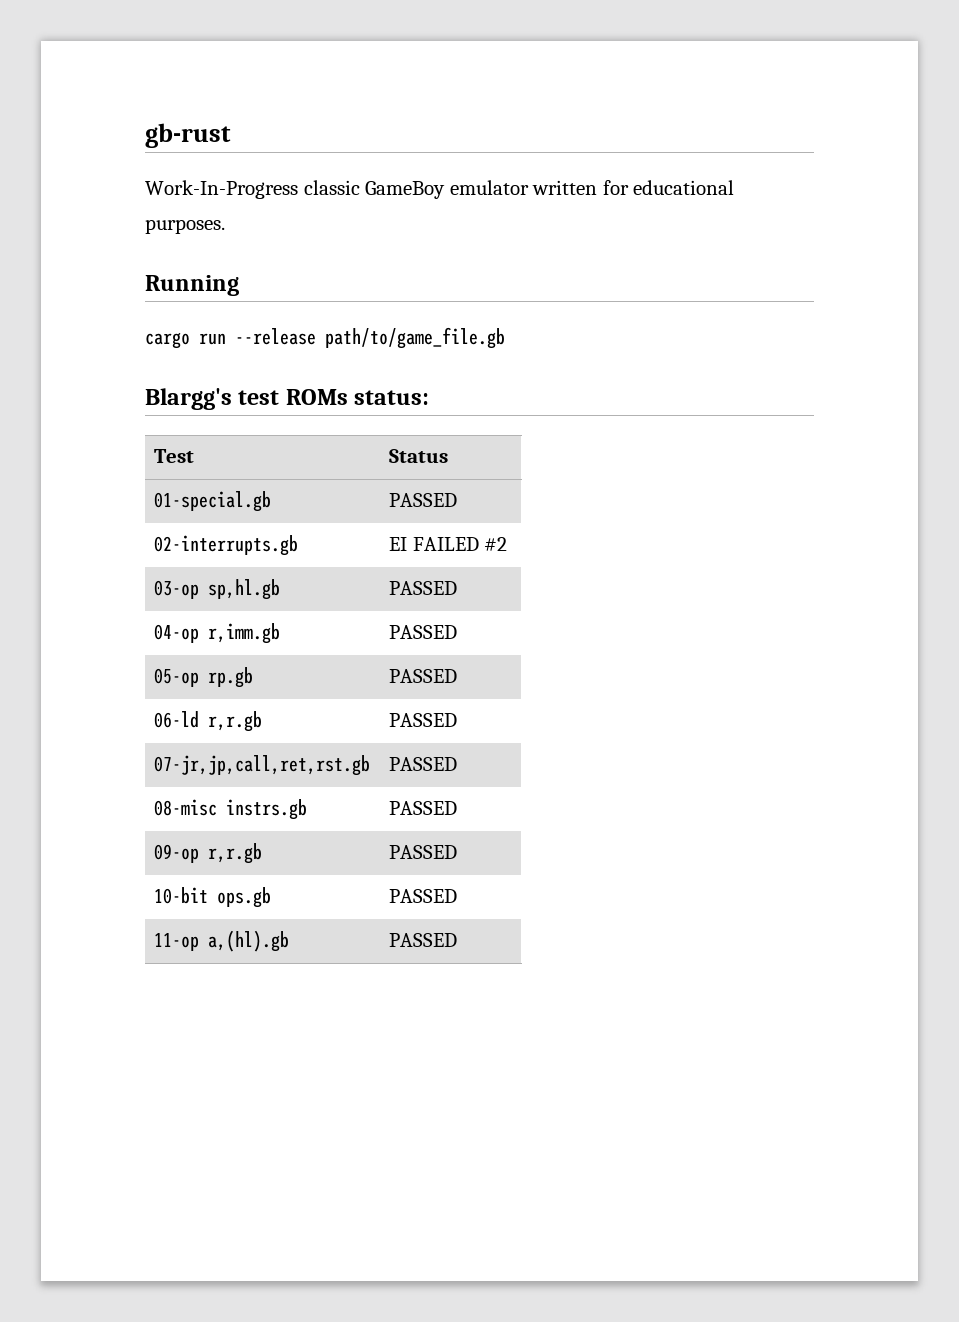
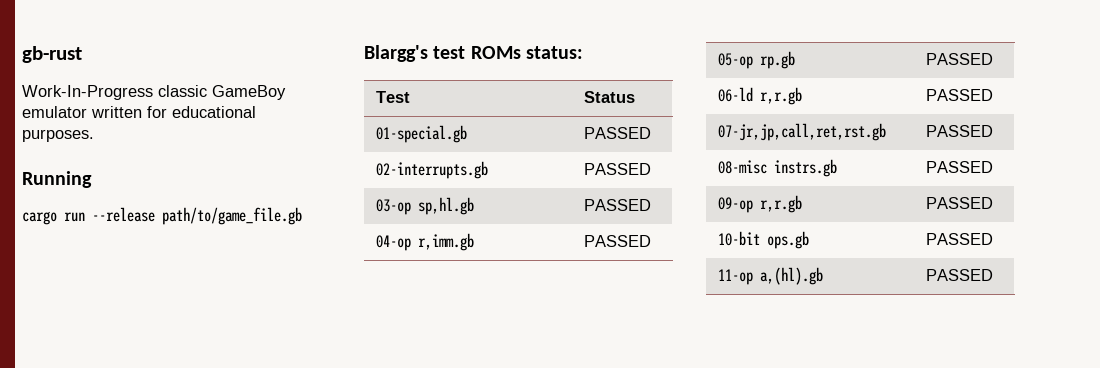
[389,537,508,551] EI FAILED #2 -> [584,163,652,175] PASSED

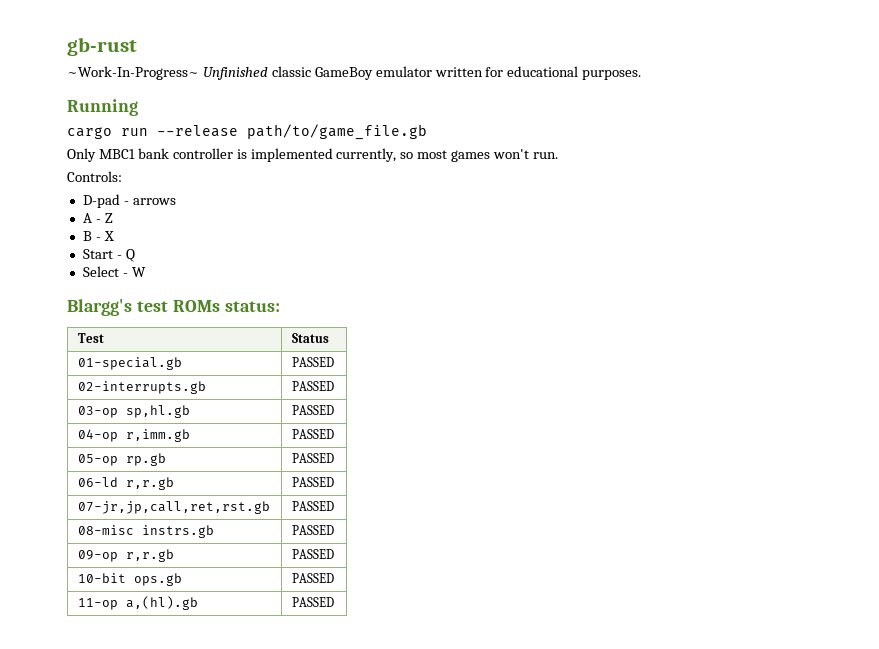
[22,85,153,100] Work-In-Progress -> [67,66,268,80] ~Work-In-Progress~ Unfinished
(302, 216) none -> [67,148,559,162] [67,171,122,182] [82,194,176,208] [82,213,113,223] [82,231,114,241] [82,249,135,262] [82,266,146,277] // Only MBC1 bank controller is implemented currently, so most games won't run. // Controls: // D-pad - arrows // A - Z // B - X // Start - Q // Select - W

